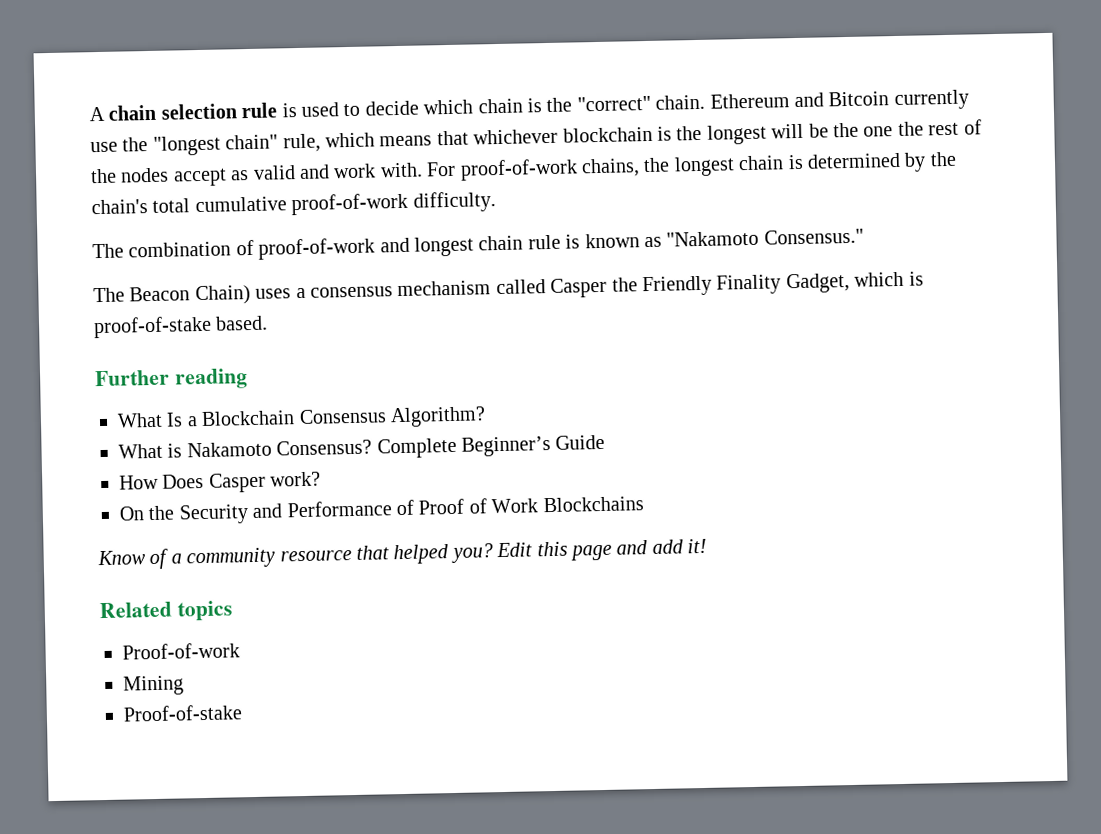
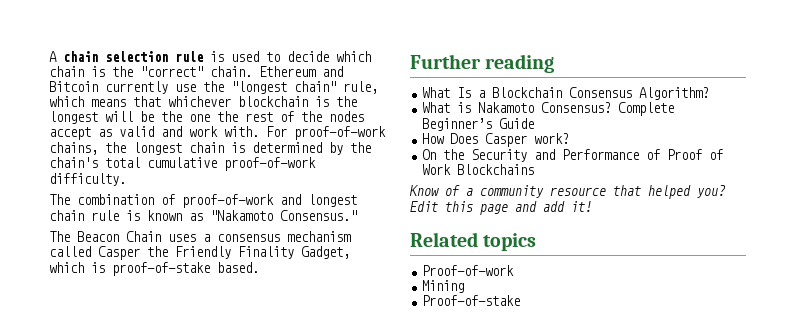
[194,284,251,306] Chain) -> [126,231,161,242] Chain

